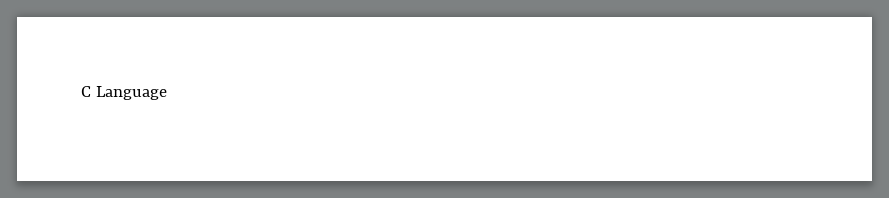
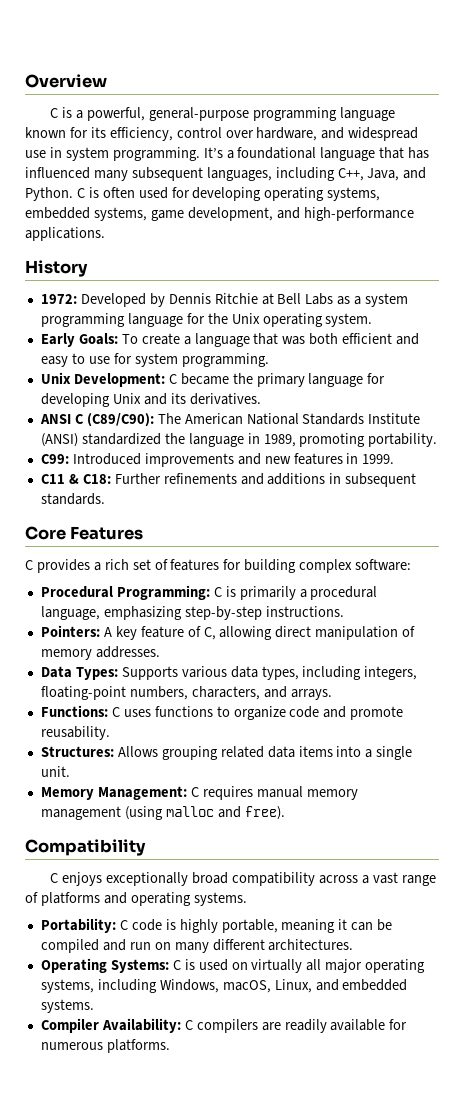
[81,86,167,100] C Language -> [25,74,107,88] [50,107,395,121] [25,127,419,141] [25,147,430,161] [25,167,427,181] [25,187,381,201] [25,207,414,221] [25,227,105,241] [25,260,88,277] [40,293,409,307] [40,313,373,327] [40,333,420,347] [40,353,269,367] [40,372,386,387] [40,393,261,407] [39,413,421,427] [40,433,438,447] [40,453,395,467] [40,473,417,487] [40,493,105,505] [25,526,144,540] [25,559,412,573] [40,585,378,600] [40,606,344,620] [40,625,416,640] [40,646,160,660] [40,666,418,680] [40,686,332,700] [40,705,404,720] [40,726,110,740] [40,746,413,760] [40,766,70,777] [40,786,358,800] [40,806,285,820] [25,839,146,856] [50,872,436,886] [25,892,247,906] [40,918,393,933] [40,939,354,953] [40,958,426,973] [40,979,408,993] [40,999,94,1013] [40,1018,408,1033] [40,1039,170,1053] Overview // C is a powerful, general-purpose programming language known for its efficiency, control over hardware, and widespread use in system programming. It’s a foundational language that has influenced many subsequent languages, including C++, Java, and Python. C is often used for developing operating systems, embedded systems, game development, and high-performance applications. // History // 1972: Developed by Dennis Ritchie at Bell Labs as a system programming language for the Unix operating system. // Early Goals: To create a language that was both efficient and easy to use for system programming. // Unix Development: C became the primary language for developing Unix and its derivatives. // ANSI C (C89/C90): The American National Standards Institute (ANSI) standardized the language in 1989, promoting portability. // C99: Introduced improvements and new features in 1999. // C11 & C18: Further refinements and additions in subsequent standards. // Core Features // C provides a rich set of features for building complex software: // Procedural Programming: C is primarily a procedural language, emphasizing step-by-step instructions. // Pointers: A key feature of C, allowing direct manipulation of memory addresses. // Data Types: Supports various data types, including integers, floating-point numbers, characters, and arrays. // Functions: C uses functions to organize code and promote reusability. // Structures: Allows grouping related data items into a single unit. // Memory Management: C requires manual memory management (using malloc and free). // Compatibility // C enjoys exceptionally broad compatibility across a vast range of platforms and operating systems. // Portability: C code is highly portable, meaning it can be compiled and run on many different architectures. // Operating Systems: C is used on virtually all major operating systems, including Windows, macOS, Linux, and embedded systems. // Compiler Availability: C compilers are readily available for numerous platforms.

